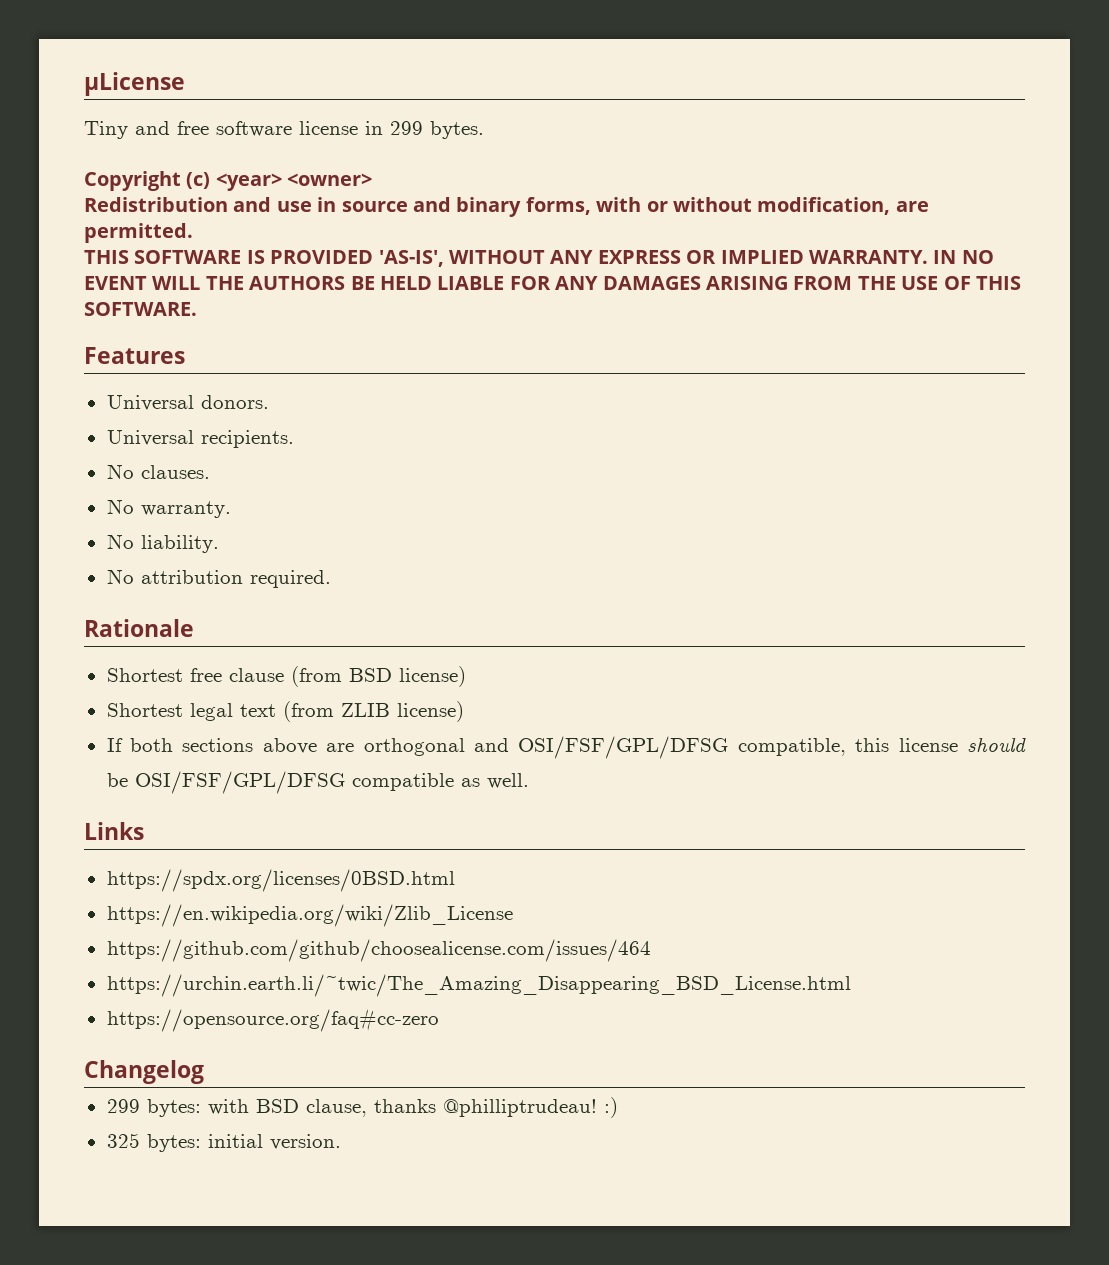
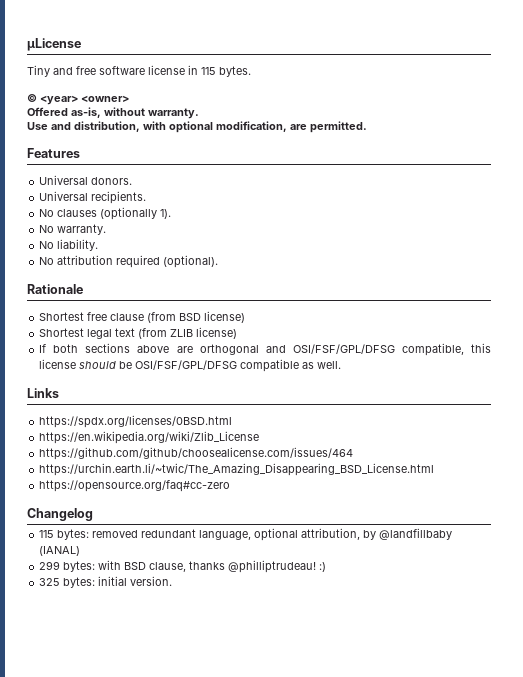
[390,121,423,135] 299 -> [201,67,216,75] 115
[84,171,211,191] Copyright (c) -> [27,94,37,102] ©
[84,197,929,217] [84,223,193,243] [84,250,994,267] [84,276,1021,290] [84,302,197,316] Redistribution and use in source and binary forms, with or without modification, are permitted. // THIS SOFTWARE IS PROVIDED 'AS-IS', WITHOUT ANY EXPRESS OR IMPLIED WARRANTY. IN NO EVENT WILL THE AUTHORS BE HELD LIABLE FOR ANY DAMAGES ARISING FROM THE USE OF THIS SOFTWARE. -> [27,107,199,119] [27,121,367,133] Offered as-is, without warranty. // Use and distribution, with optional modification, are permitted.
[140,465,210,479] clauses. -> [57,207,172,220] clauses (optionally 1).
[249,570,331,588] required. -> [116,255,219,268] required (optional).
(204, 1072) none -> [39,528,453,541] [39,546,81,556] // 115 bytes: removed redundant language, optional attribution, by @landfillbaby (IANAL)

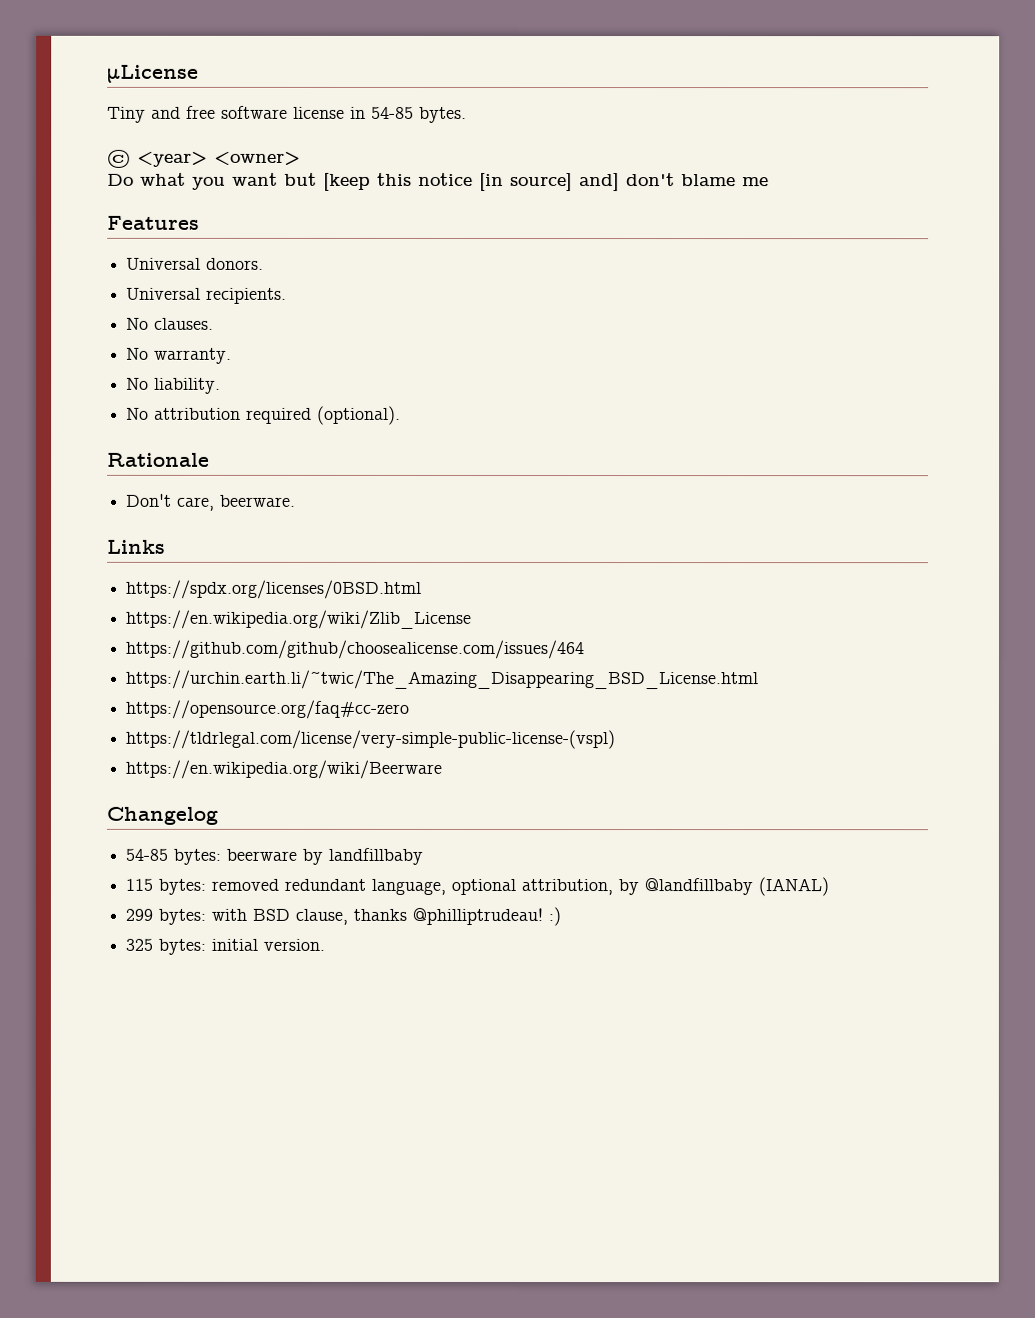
[201,67,216,75] 115 -> [371,106,414,119] 54-85
[27,107,199,119] [27,121,367,133] Offered as-is, without warranty. // Use and distribution, with optional modification, are permitted. -> [107,172,769,192] Do what you want but [keep this notice [in source] and] don't blame me
[57,207,172,220] clauses (optionally 1). -> [154,317,215,330] clauses.
[39,311,246,323] [39,327,238,339] [39,343,491,356] [39,359,342,372] Shortest free clause (from BSD license) // Shortest legal text (from ZLIB license) // If both sections above are orthogonal and OSI/FSF/GPL/DFSG compatible, this license should be OSI/FSF/GPL/DFSG compatible as well. -> [126,493,297,511] Don't care, beerware.
(231, 486) none -> [125,729,616,750] [125,759,443,779] // https://tldrlegal.com/license/very-simple-public-license-(vspl) // https://en.wikipedia.org/wiki/Beerware
(93, 514) none -> [125,847,424,865] // 54-85 bytes: beerware by landfillbaby

